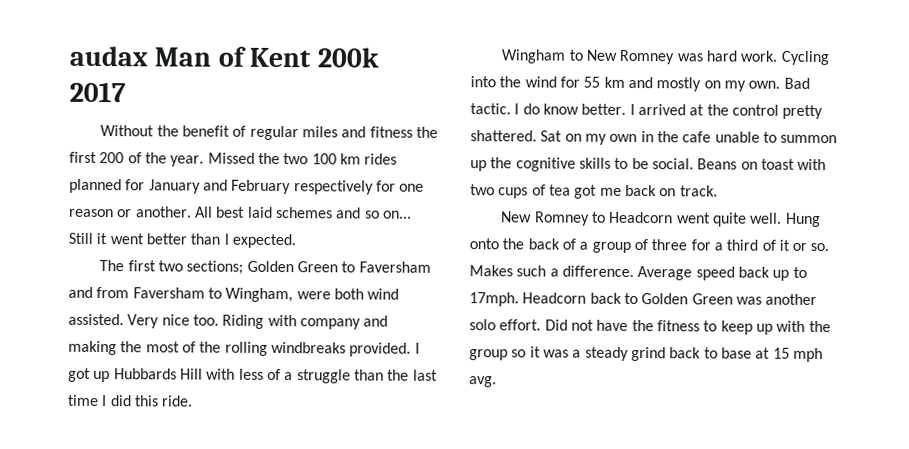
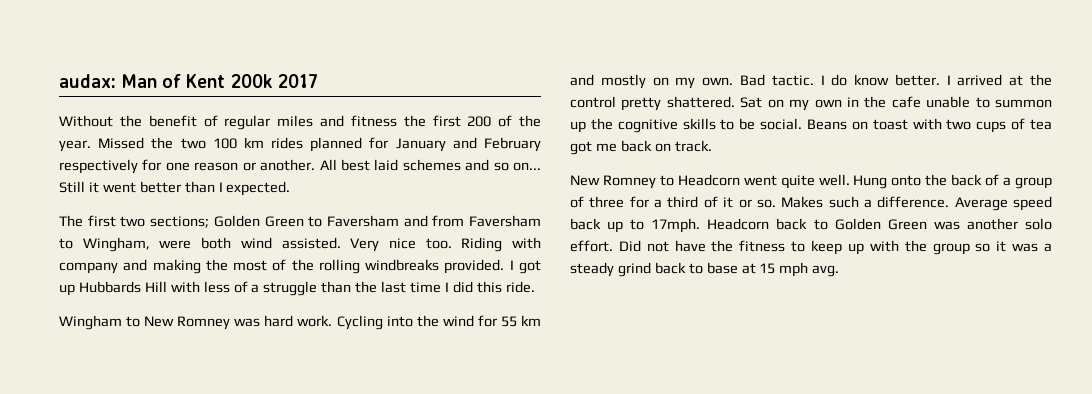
[69,45,148,67] audax -> [59,74,116,88] audax:

